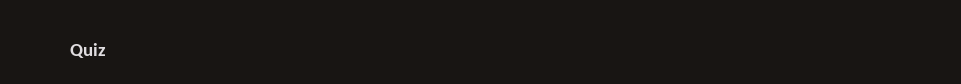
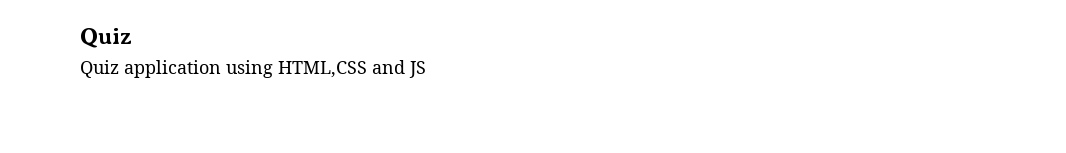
[70,43,106,58] Quiz -> [80,28,132,48] [80,60,426,78] Quiz // Quiz application using HTML,CSS and JS

